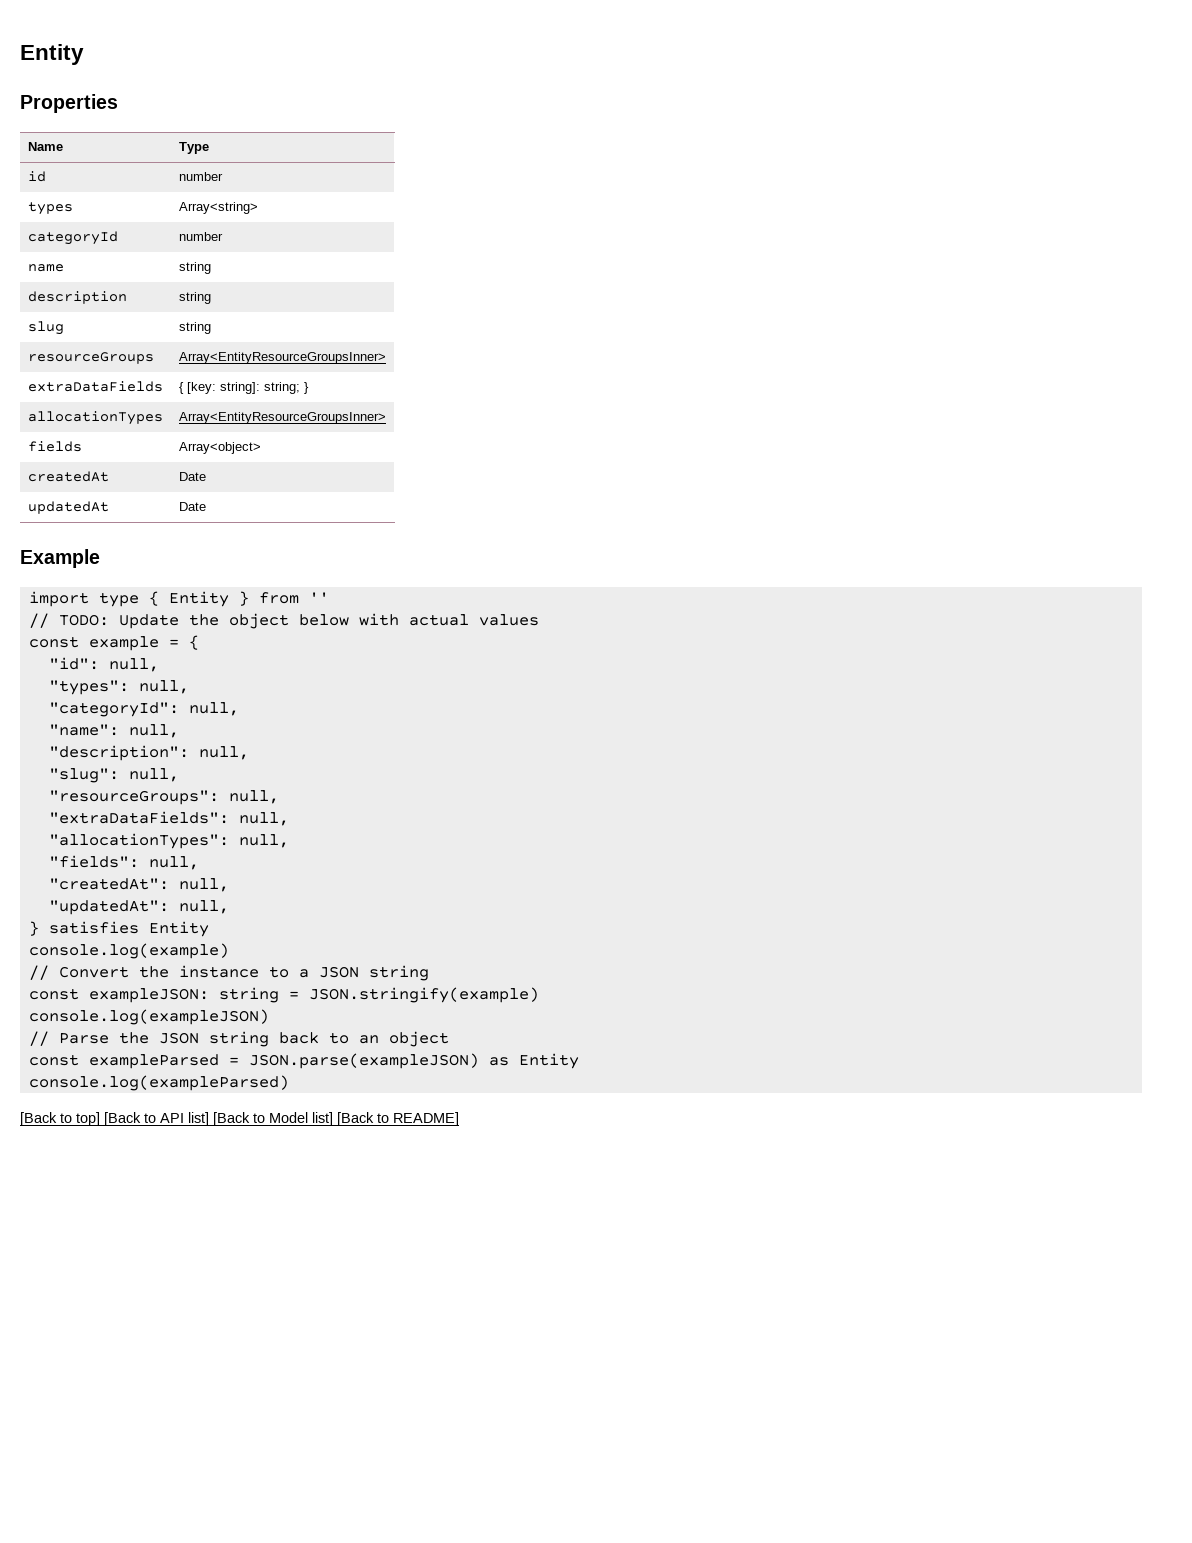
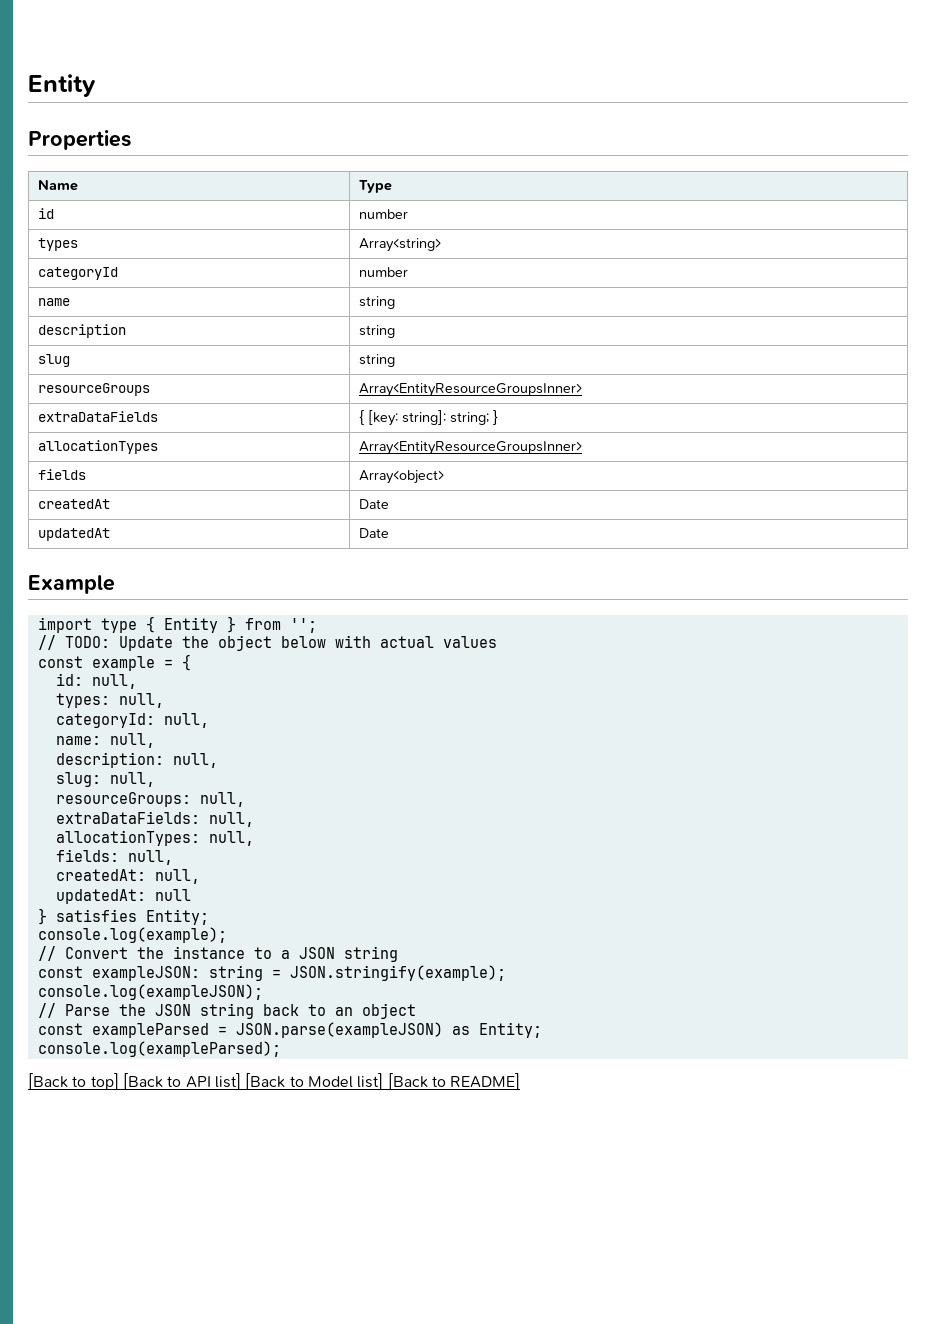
[308,592,329,603] '' -> [289,618,317,633] '';
[48,657,159,672] [48,680,189,695] [48,702,239,717] [48,724,179,738] [48,745,249,761] [48,768,179,783] [48,790,279,805] [48,811,289,826] [48,833,289,849] [48,855,199,870] [48,878,229,892] [48,900,229,915] "id": null, // "types": null, // "categoryId": null, // "name": null, // "description": null, // "slug": null, // "resourceGroups": null, // "extraDataFields": null, // "allocationTypes": null, // "fields": null, // "createdAt": null, // "updatedAt": null, -> [55,673,137,689] [55,693,164,708] [55,713,209,728] [55,733,155,748] [55,752,218,768] [55,772,155,787] [55,792,245,807] [55,811,254,827] [55,830,254,846] [55,849,173,865] [55,869,200,884] [55,889,191,904] id: null, // types: null, // categoryId: null, // name: null, // description: null, // slug: null, // resourceGroups: null, // extraDataFields: null, // allocationTypes: null, // fields: null, // createdAt: null, // updatedAt: null
[148,921,209,937] [28,943,229,959] Entity // console.log(example) -> [145,909,209,925] [37,927,227,943] Entity; // console.log(example);
[308,987,539,1003] [28,1009,269,1025] JSON.stringify(example) // console.log(exampleJSON) -> [289,965,506,981] [37,984,263,1000] JSON.stringify(example); // console.log(exampleJSON);
[518,1053,579,1069] [28,1075,289,1091] Entity // console.log(exampleParsed) -> [478,1022,542,1038] [37,1041,281,1057] Entity; // console.log(exampleParsed);

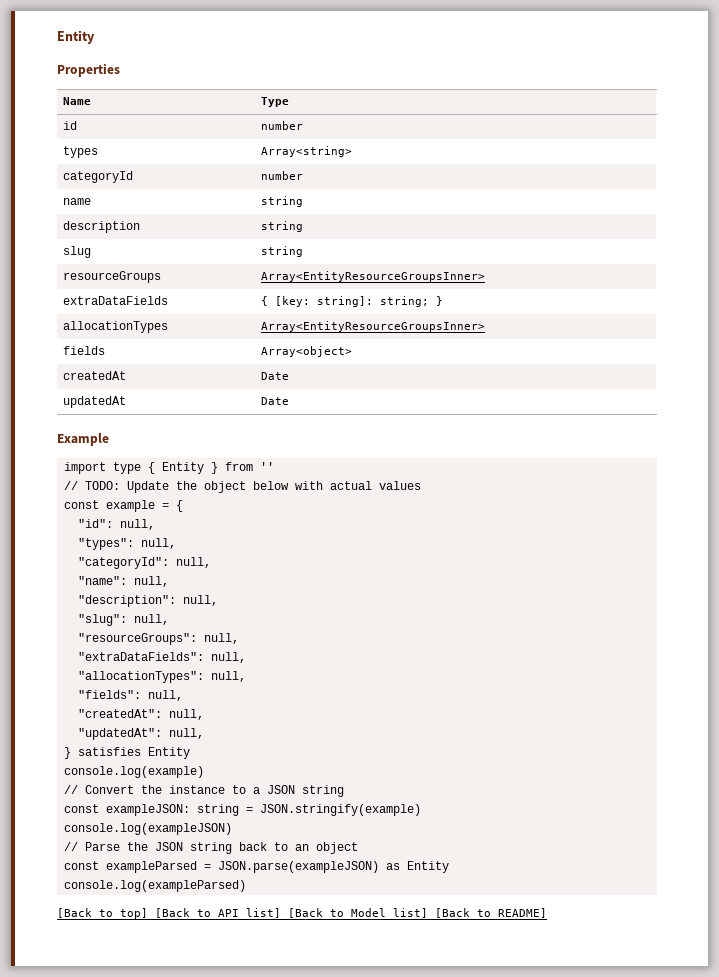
[289,618,317,633] ''; -> [259,462,274,471] ''
[55,673,137,689] [55,693,164,708] [55,713,209,728] [55,733,155,748] [55,752,218,768] [55,772,155,787] [55,792,245,807] [55,811,254,827] [55,830,254,846] [55,849,173,865] [55,869,200,884] [55,889,191,904] id: null, // types: null, // categoryId: null, // name: null, // description: null, // slug: null, // resourceGroups: null, // extraDataFields: null, // allocationTypes: null, // fields: null, // createdAt: null, // updatedAt: null -> [77,519,155,530] [77,538,176,550] [77,557,211,569] [77,576,169,587] [77,595,218,607] [77,614,169,626] [77,633,239,645] [77,652,246,663] [77,671,246,683] [77,690,183,701] [77,709,204,720] [77,728,204,740] "id": null, // "types": null, // "categoryId": null, // "name": null, // "description": null, // "slug": null, // "resourceGroups": null, // "extraDataFields": null, // "allocationTypes": null, // "fields": null, // "createdAt": null, // "updatedAt": null,
[145,909,209,925] [37,927,227,943] Entity; // console.log(example); -> [147,747,190,759] [63,766,204,778] Entity // console.log(example)
[289,965,506,981] [37,984,263,1000] JSON.stringify(example); // console.log(exampleJSON); -> [259,804,421,816] [63,823,232,835] JSON.stringify(example) // console.log(exampleJSON)
[478,1022,542,1038] [37,1041,281,1057] Entity; // console.log(exampleParsed); -> [406,861,449,873] [63,880,246,892] Entity // console.log(exampleParsed)

